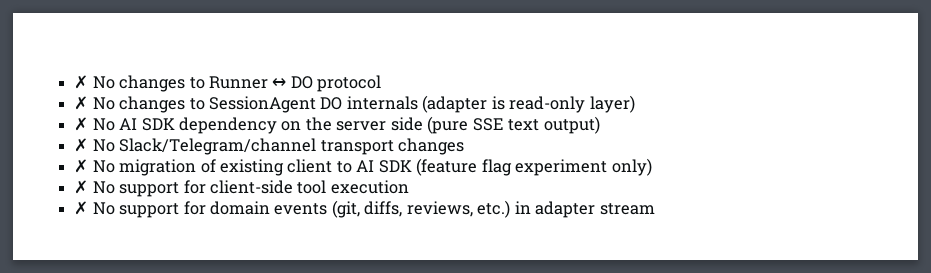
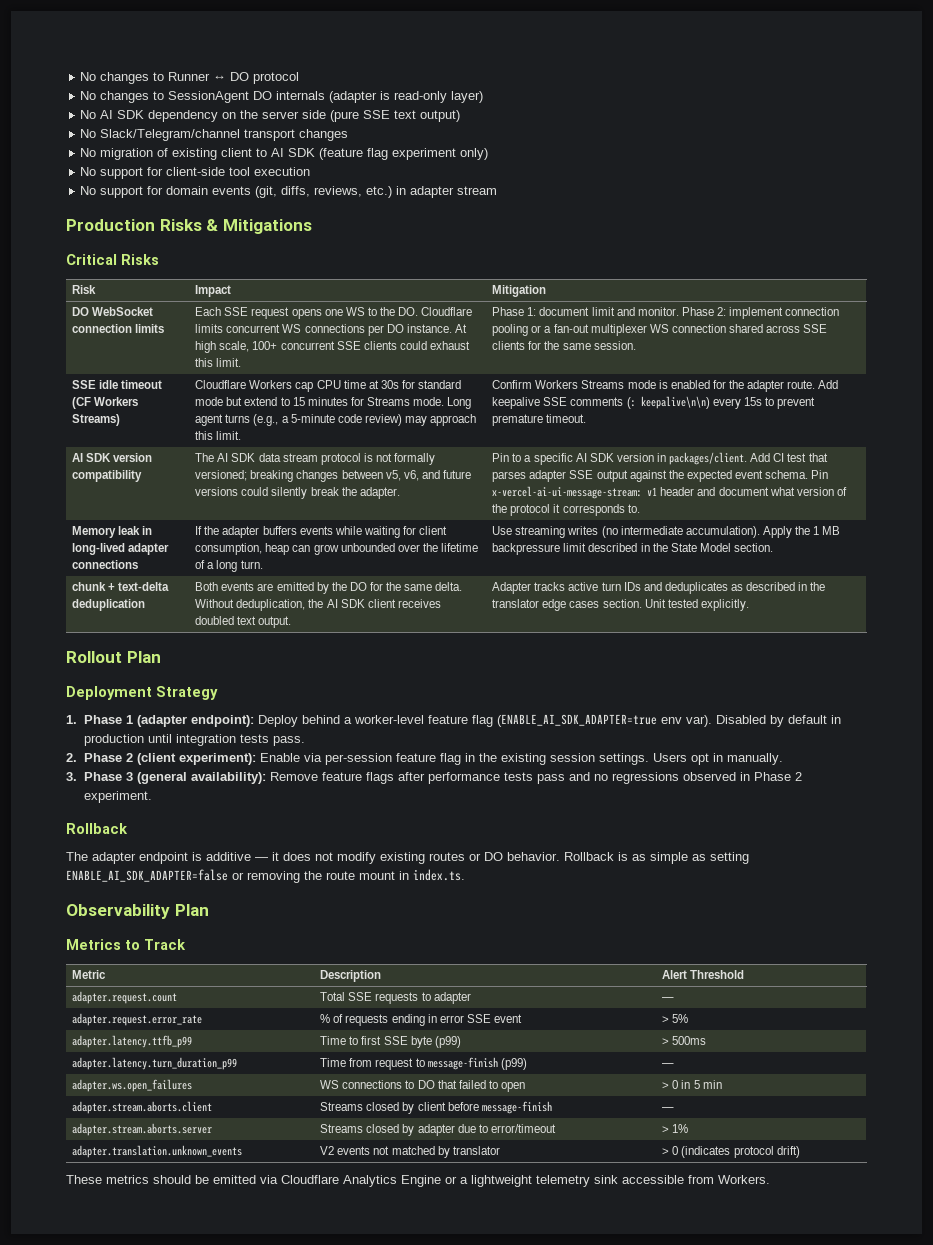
[74,75,89,89] ✗ -> (80, 76) none
[74,96,89,110] ✗ -> (300, 78) none
[74,117,89,131] ✗ -> (484, 97) none
[74,138,89,152] ✗ -> (461, 116) none
[74,159,89,173] ✗ -> (349, 135) none
[74,180,89,194] ✗ -> (489, 154) none
[74,201,89,215] ✗ -> (311, 171) none
(655, 209) none -> [66,219,312,234] [66,254,159,265] [72,285,97,294] [195,285,232,297] [492,285,547,297] [72,307,154,316] [72,324,165,333] [195,307,473,319] [195,324,468,336] [195,341,471,353] [195,358,242,367] [492,307,840,319] [492,324,828,336] [492,341,636,350] [72,380,163,389] [72,397,139,409] [72,414,121,426] [195,380,462,392] [195,397,472,409] [195,414,477,426] [195,431,242,440] [492,380,839,392] [492,396,816,409] [492,414,587,426] [72,453,153,462] [72,470,143,482] [195,453,436,465] [195,470,472,482] [195,487,400,499] [492,452,828,465] [492,470,829,482] [492,486,847,499] [492,504,640,516] [72,526,153,538] [72,543,170,555] [72,560,139,569] [195,526,448,538] [195,543,479,555] [195,560,263,572] [492,526,841,538] [492,543,774,555] [72,582,170,591] [72,599,146,611] [195,582,463,594] [195,599,441,611] [195,616,292,628] [492,582,826,594] [492,599,749,611] [66,651,161,663] [66,686,218,700] [66,714,841,727] [83,734,305,746] [66,753,783,765] [66,772,802,784] [83,791,152,803] [66,823,128,834] [66,852,749,864] [66,869,465,883] [66,904,209,919] [66,939,186,950] [72,970,107,979] [320,970,382,982] [662,970,745,979] [72,991,178,1004] [320,992,471,1004] [662,997,675,1001] [72,1013,203,1026] [320,1014,523,1026] [662,1014,689,1023] [72,1035,193,1048] [320,1036,461,1048] [662,1036,707,1045] [72,1057,238,1070] [320,1057,527,1070] [662,1063,675,1067] [72,1079,193,1092] [320,1080,526,1092] [662,1080,722,1089] [72,1101,213,1114] [320,1101,552,1114] [662,1107,675,1111] [72,1123,213,1136] [320,1124,556,1136] [662,1124,689,1133] [72,1145,243,1158] [320,1146,500,1158] [662,1146,800,1158] [66,1175,770,1187] // Production Risks & Mitigations // Critical Risks // Risk | Impact | Mitigation // DO WebSocket connection limits | Each SSE request opens one WS to the DO. Cloudflare limits concurrent WS connections per DO instance. At high scale, 100+ concurrent SSE clients could exhaust this limit. | Phase 1: document limit and monitor. Phase 2: implement connection pooling or a fan-out multiplexer WS connection shared across SSE clients for the same session. // SSE idle timeout (CF Workers Streams) | Cloudflare Workers cap CPU time at 30s for standard mode but extend to 15 minutes for Streams mode. Long agent turns (e.g., a 5-minute code review) may approach this limit. | Confirm Workers Streams mode is enabled for the adapter route. Add keepalive SSE comments (: keepalive\n\n) every 15s to prevent premature timeout. // AI SDK version compatibility | The AI SDK data stream protocol is not formally versioned; breaking changes between v5, v6, and future versions could silently break the adapter. | Pin to a specific AI SDK version in packages/client. Add CI test that parses adapter SSE output against the expected event schema. Pin x-vercel-ai-ui-message-stream: v1 header and document what version of the protocol it corresponds to. // Memory leak in long-lived adapter connections | If the adapter buffers events while waiting for client consumption, heap can grow unbounded over the lifetime of a long turn. | Use streaming writes (no intermediate accumulation). Apply the 1 MB backpressure limit described in the State Model section. // chunk + text-delta deduplication | Both events are emitted by the DO for the same delta. Without deduplication, the AI SDK client receives doubled text output. | Adapter tracks active turn IDs and deduplicates as described in the translator edge cases section. Unit tested explicitly. // Rollout Plan // Deployment Strategy // 1. Phase 1 (adapter endpoint): Deploy behind a worker-level feature flag (ENABLE_AI_SDK_ADAPTER=true env var). Disabled by default in production until integration tests pass. // 2. Phase 2 (client experiment): Enable via per-session feature flag in the existing session settings. Users opt in manually. // 3. Phase 3 (general availability): Remove feature flags after performance tests pass and no regressions observed in Phase 2 experiment. // Rollback // The adapter endpoint is additive — it does not modify existing routes or DO behavior. Rollback is as simple as setting ENABLE_AI_SDK_ADAPTER=false or removing the route mount in index.ts. // Observability Plan // Metrics to Track // Metric | Description | Alert Threshold // adapter.request.count | Total SSE requests to adapter | — // adapter.request.error_rate | % of requests ending in error SSE event | > 5% // adapter.latency.ttfb_p99 | Time to first SSE byte (p99) | > 500ms // adapter.latency.turn_duration_p99 | Time from request to message-finish (p99) | — // adapter.ws.open_failures | WS connections to DO that failed to open | > 0 in 5 min // adapter.stream.aborts.client | Streams closed by client before message-finish | — // adapter.stream.aborts.server | Streams closed by adapter due to error/timeout | > 1% // adapter.translation.unknown_events | V2 events not matched by translator | > 0 (indicates protocol drift) // These metrics should be emitted via Cloudflare Analytics Engine or a lightweight telemetry sink accessible from Workers.

